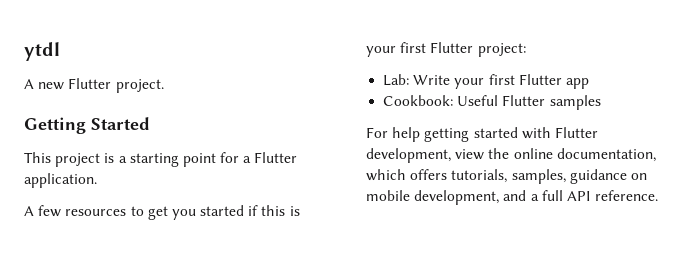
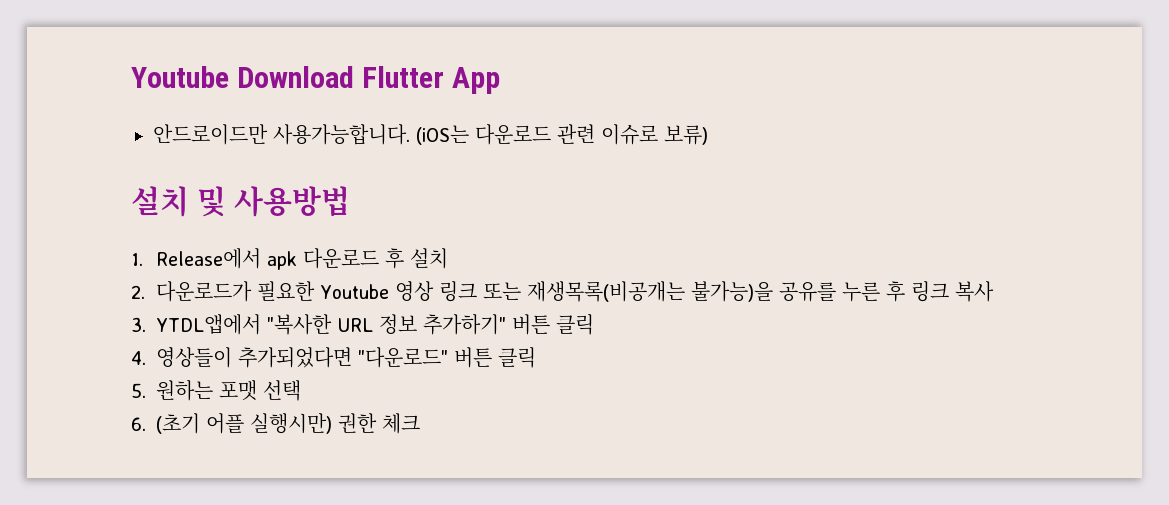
[24,42,60,61] [24,78,164,93] [24,117,150,134] [24,152,298,167] [24,173,97,188] [24,205,300,220] [366,42,526,57] [383,74,589,89] [383,95,601,110] [366,127,598,142] [366,148,656,163] [366,169,647,184] [366,190,659,205] ytdl // A new Flutter project. // Getting Started // This project is a starting point for a Flutter application. // A few resources to get you started if this is your first Flutter project: // Lab: Write your first Flutter app // Cookbook: Useful Flutter samples // For help getting started with Flutter development, view the online documentation, which offers tutorials, samples, guidance on mobile development, and a full API reference. -> [131,66,501,94] [153,124,708,145] [131,186,351,217] [131,248,448,270] [131,281,994,302] [131,314,594,335] [131,347,536,368] [131,380,301,401] [131,413,420,434] Youtube Download Flutter App // 안드로이드만 사용가능합니다. (iOS는 다운로드 관련 이슈로 보류) // 설치 및 사용방법 // 1. Release에서 apk 다운로드 후 설치 // 2. 다운로드가 필요한 Youtube 영상 링크 또는 재생목록(비공개는 불가능)을 공유를 누른 후 링크 복사 // 3. YTDL앱에서 "복사한 URL 정보 추가하기" 버튼 클릭 // 4. 영상들이 추가되었다면 "다운로드" 버튼 클릭 // 5. 원하는 포맷 선택 // 6. (초기 어플 실행시만) 권한 체크

